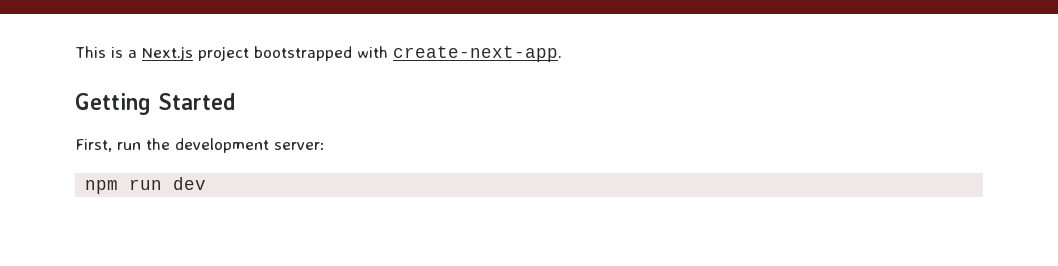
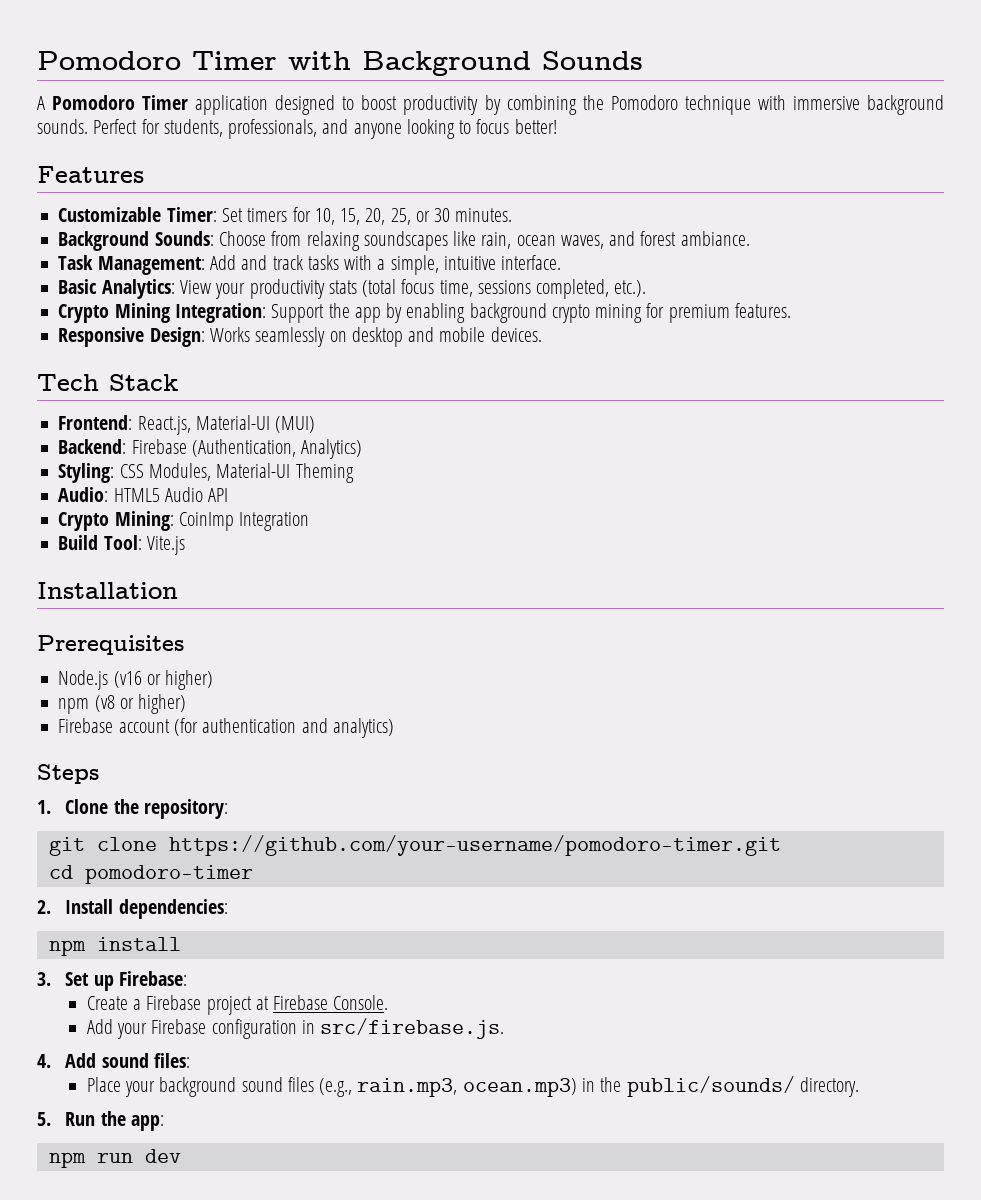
[75,46,562,62] [75,93,236,115] [75,138,325,153] This is a Next.js project bootstrapped with create-next-app. // Getting Started // First, run the development server: -> [37,51,643,76] [37,95,945,115] [37,119,557,139] [37,166,144,183] [58,207,513,225] [58,231,750,251] [58,255,562,275] [58,279,647,299] [58,303,791,323] [58,327,542,347] [37,374,178,391] [58,415,316,435] [58,439,363,459] [58,463,354,483] [58,487,229,502] [58,511,310,531] [58,535,185,555] [37,582,178,599] [37,635,184,655] [58,670,214,690] [58,694,187,714] [58,718,394,738] [37,764,99,784] [37,799,228,819] [48,835,781,856] [48,865,253,884] [37,899,228,919] [48,937,181,956] [37,971,187,991] [86,995,389,1015] [86,1018,505,1039] [37,1053,190,1068] [86,1076,859,1097] [37,1111,164,1131] Pomodoro Timer with Background Sounds // A Pomodoro Timer application designed to boost productivity by combining the Pomodoro technique with immersive background sounds. Perfect for students, professionals, and anyone looking to focus better! // Features // Customizable Timer: Set timers for 10, 15, 20, 25, or 30 minutes. // Background Sounds: Choose from relaxing soundscapes like rain, ocean waves, and forest ambiance. // Task Management: Add and track tasks with a simple, intuitive interface. // Basic Analytics: View your productivity stats (total focus time, sessions completed, etc.). // Crypto Mining Integration: Support the app by enabling background crypto mining for premium features. // Responsive Design: Works seamlessly on desktop and mobile devices. // Tech Stack // Frontend: React.js, Material-UI (MUI) // Backend: Firebase (Authentication, Analytics) // Styling: CSS Modules, Material-UI Theming // Audio: HTML5 Audio API // Crypto Mining: CoinImp Integration // Build Tool: Vite.js // Installation // Prerequisites // Node.js (v16 or higher) // npm (v8 or higher) // Firebase account (for authentication and analytics) // Steps // 1. Clone the repository: // git clone https://github.com/your-username/pomodoro-timer.git // cd pomodoro-timer // 2. Install dependencies: // npm install // 3. Set up Firebase: // Create a Firebase project at Firebase Console. // Add your Firebase configuration in src/firebase.js. // 4. Add sound files: // Place your background sound files (e.g., rain.mp3, ocean.mp3) in the public/sounds/ directory. // 5. Run the app:

